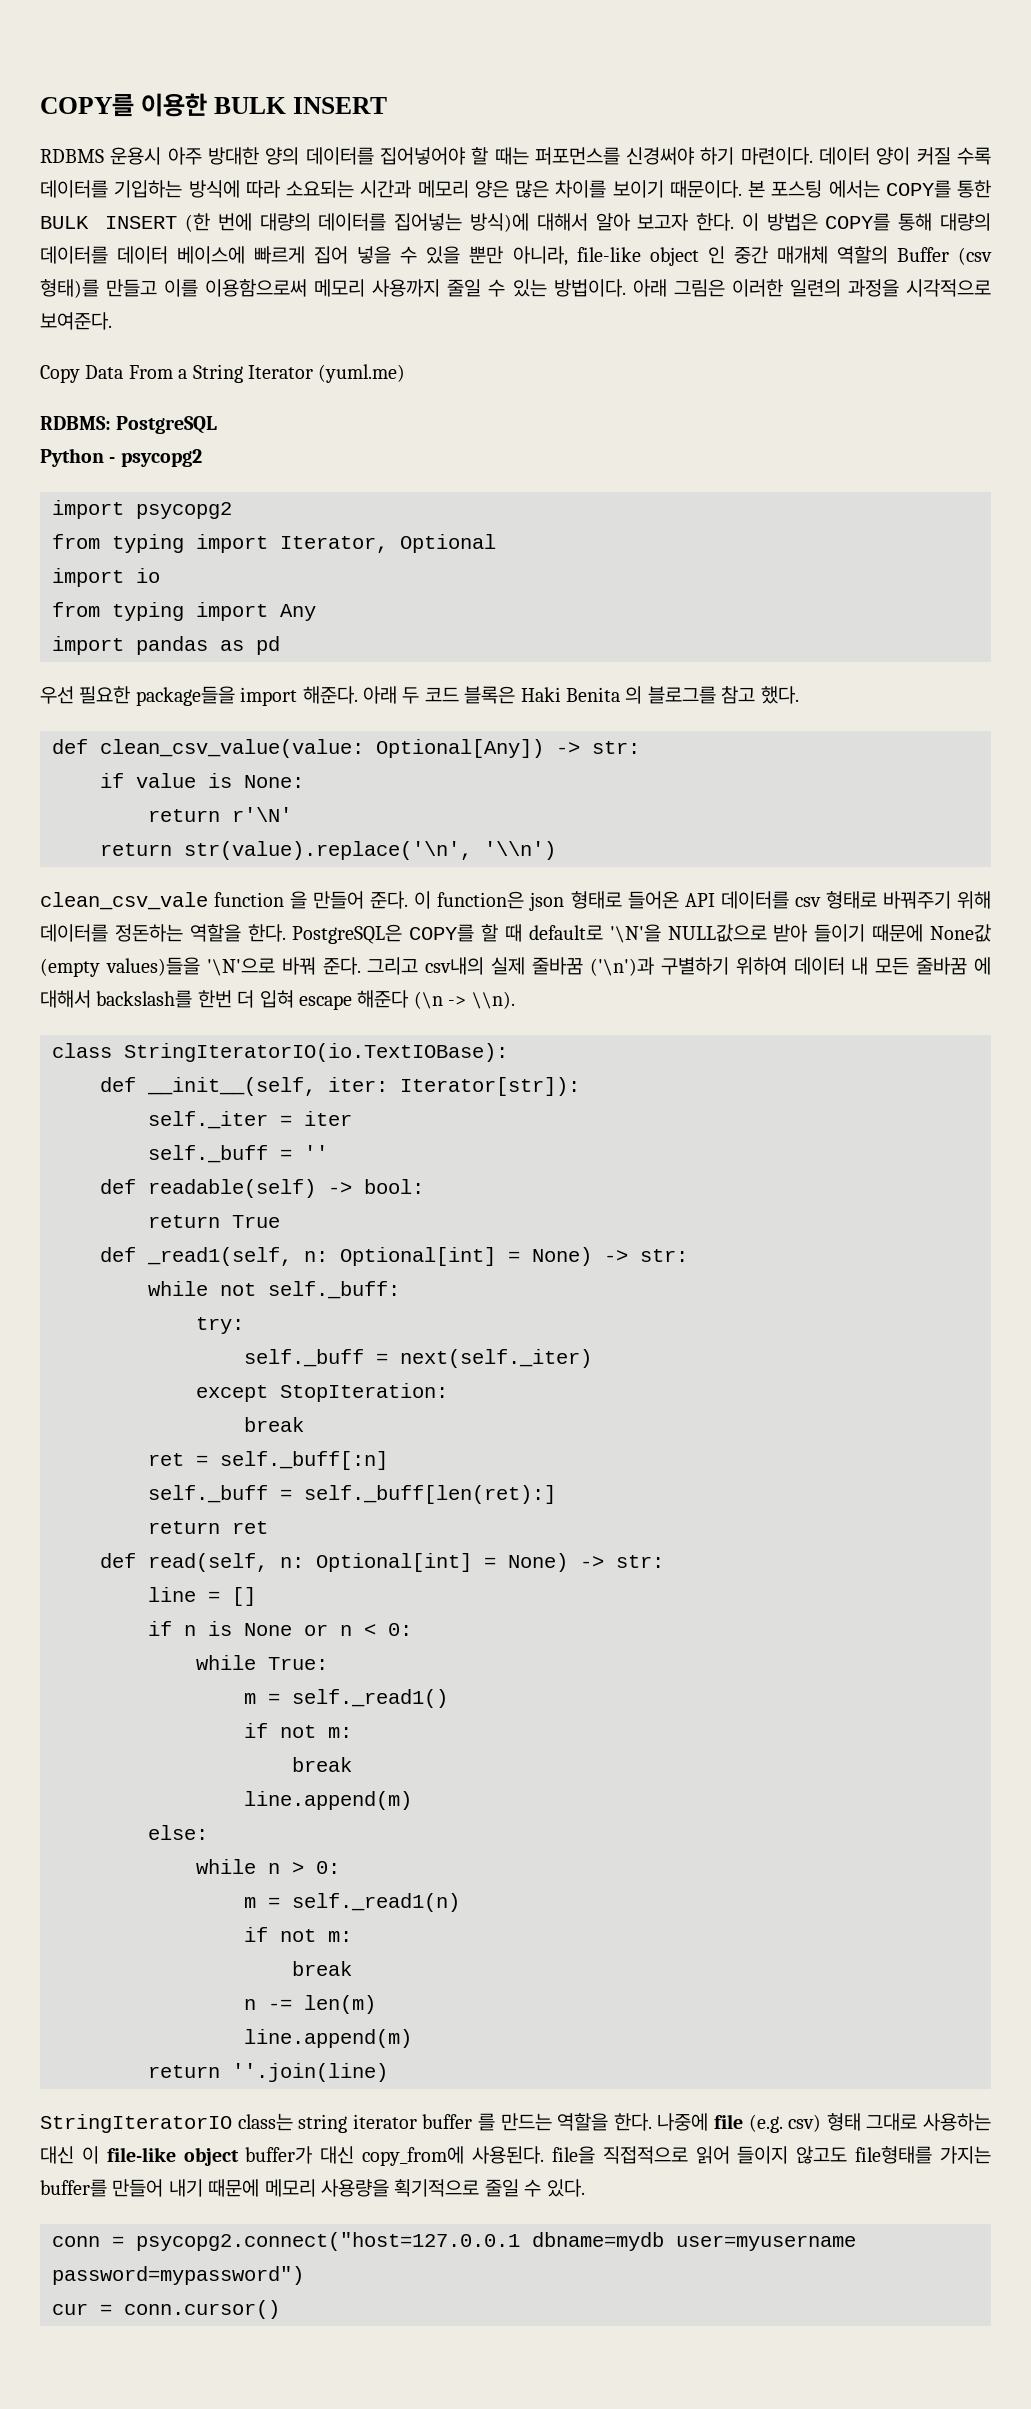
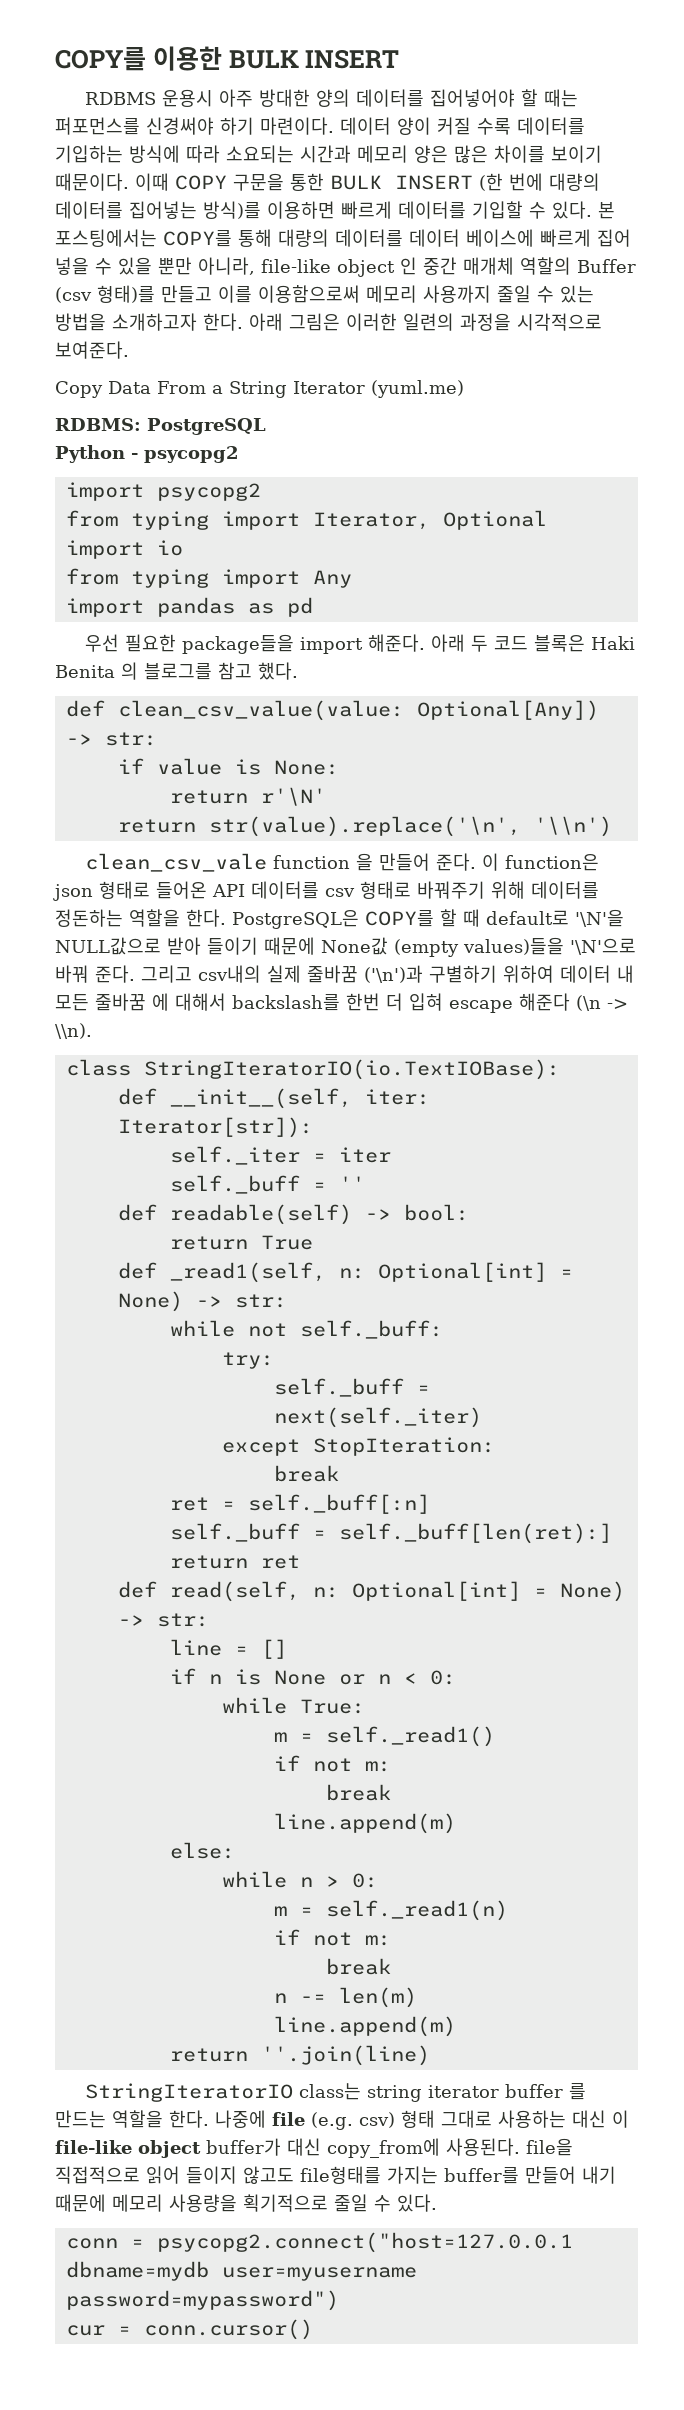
[748,180,951,198] 본 포스팅 에서는 COPY를 -> [135,173,284,191] 이때 COPY 구문을
[469,213,818,232] 방식)에 대해서 알아 보고자 한다. 이 방법은 -> [203,201,615,219] [55,229,157,247] 방식)를 이용하면 빠르게 데이터를 기입할 수 있다. 본 포스팅에서는
[553,279,626,297] 방법이다. -> [55,313,243,331] 방법을 소개하고자 한다.

